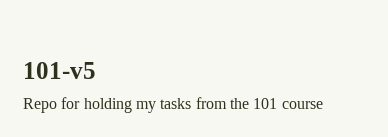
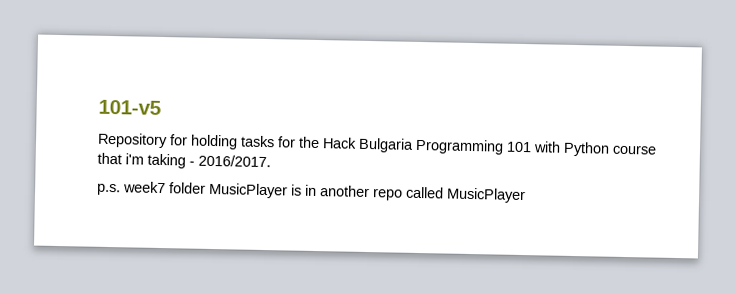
[23,98,57,113] Repo -> [97,132,168,149] Repository
[135,97,323,113] my tasks from the 101 course -> [240,135,657,157] [97,152,271,169] [97,181,526,204] tasks for the Hack Bulgaria Programming 101 with Python course that i'm taking - 2016/2017. // p.s. week7 folder MusicPlayer is in another repo called MusicPlayer

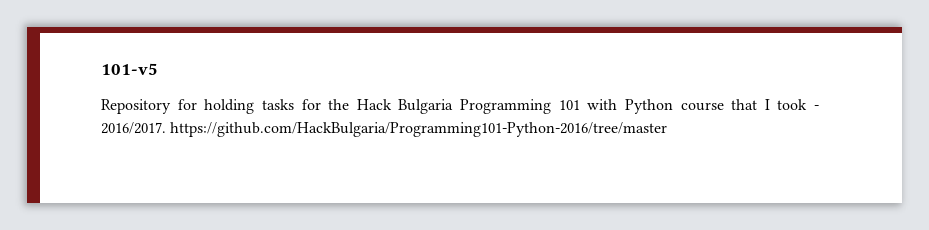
[125,153,186,169] i'm taking -> [764,99,808,110] I took
[97,181,526,204] // p.s. week7 folder MusicPlayer is in another repo called MusicPlayer -> [170,122,668,137] https://github.com/HackBulgaria/Programming101-Python-2016/tree/master

